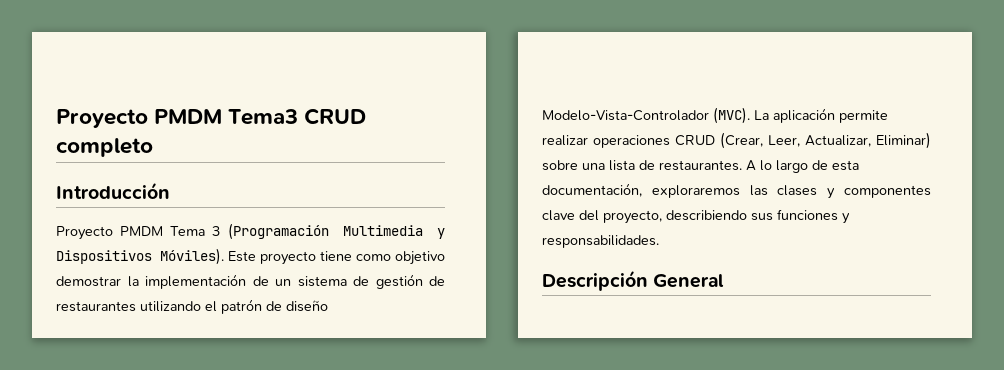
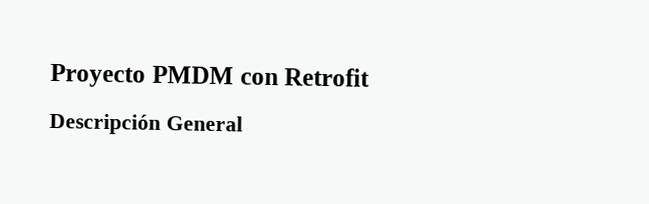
[56,108,367,128] [56,138,153,157] [56,182,170,199] [56,223,445,240] [56,248,445,265] [56,274,445,289] [56,299,328,314] [542,107,888,124] [542,132,931,149] [542,160,859,173] [542,183,931,199] [542,209,850,224] [542,235,659,248] Proyecto PMDM Tema3 CRUD completo // Introducción // Proyecto PMDM Tema 3 (Programación Multimedia y Dispositivos Móviles). Este proyecto tiene como objetivo demostrar la implementación de un sistema de gestión de restaurantes utilizando el patrón de diseño Modelo-Vista-Controlador (MVC). La aplicación permite realizar operaciones CRUD (Crear, Leer, Actualizar, Eliminar) sobre una lista de restaurantes. A lo largo de esta documentación, exploraremos las clases y componentes clave del proyecto, describiendo sus funciones y responsabilidades. -> [50,63,371,88] Proyecto PMDM con Retrofit

